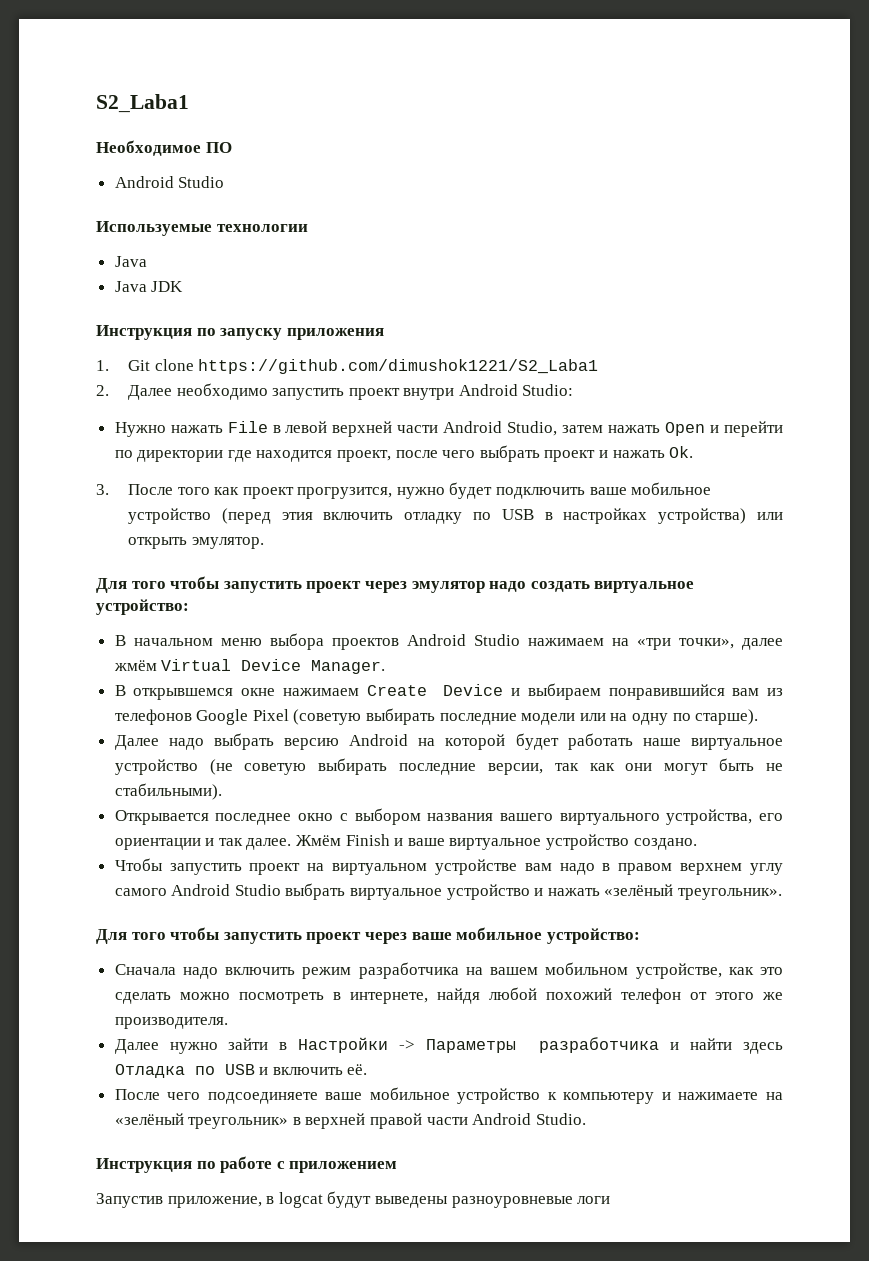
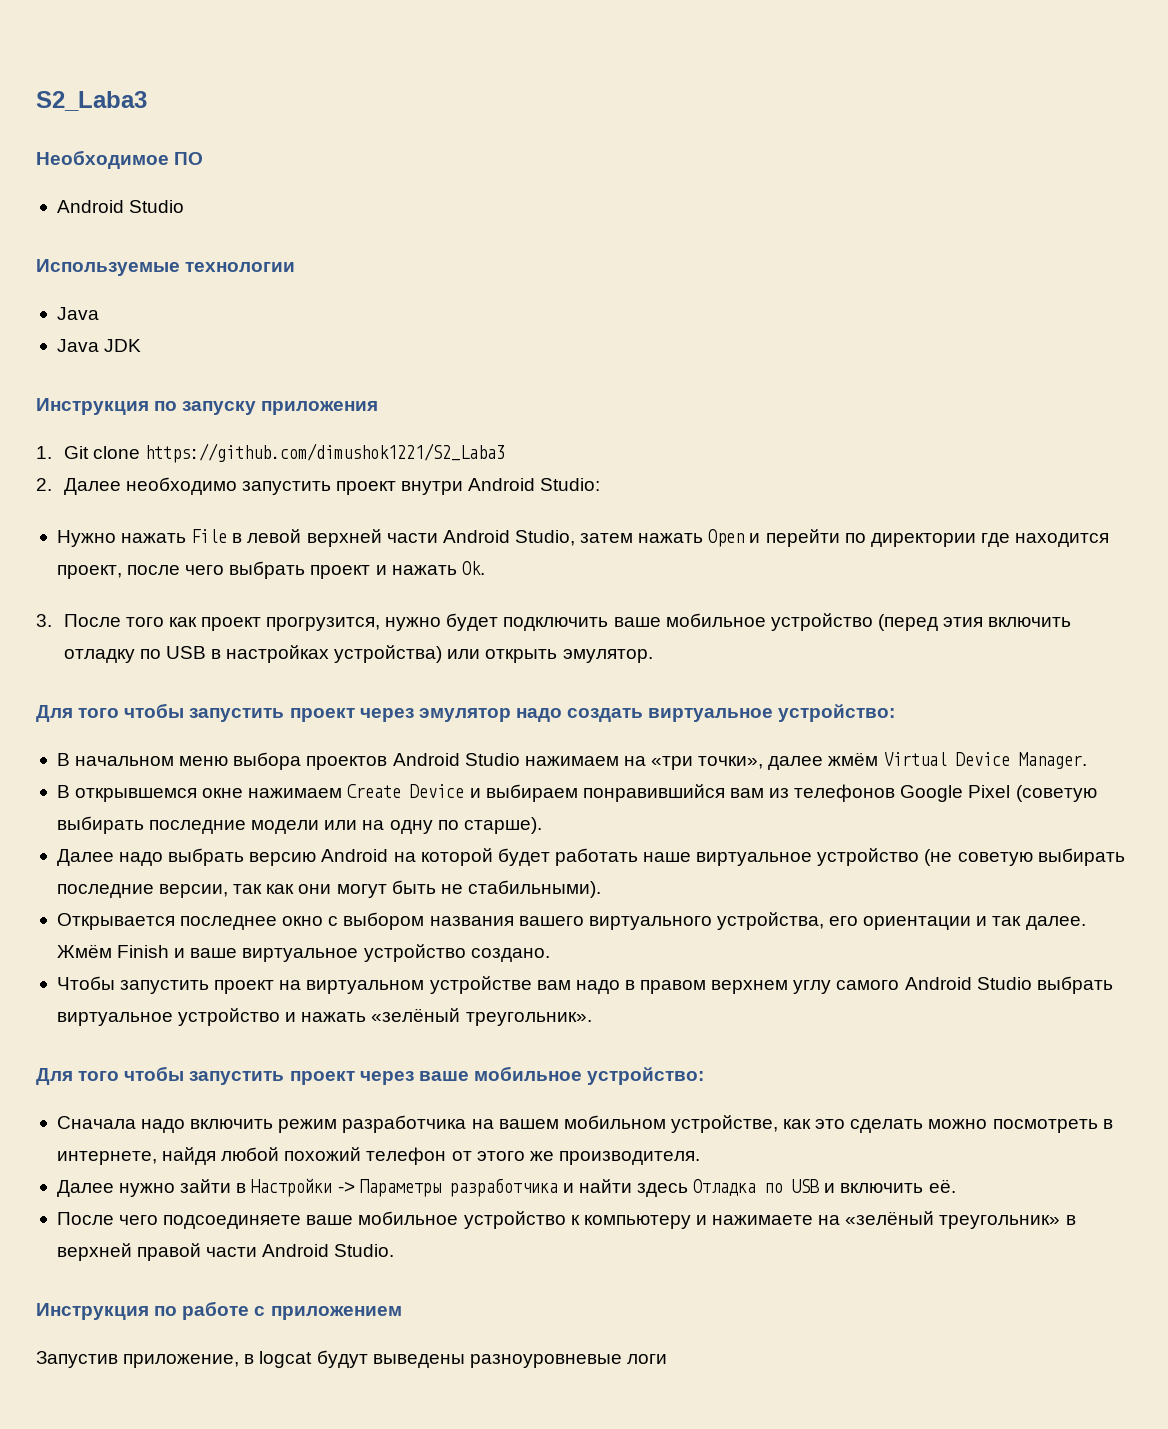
[96,94,189,113] S2_Laba1 -> [36,91,147,111] S2_Laba3
[198,359,599,374] https://github.com/dimushok1221/S2_Laba1 -> [144,443,505,463] https://github.com/dimushok1221/S2_Laba3

